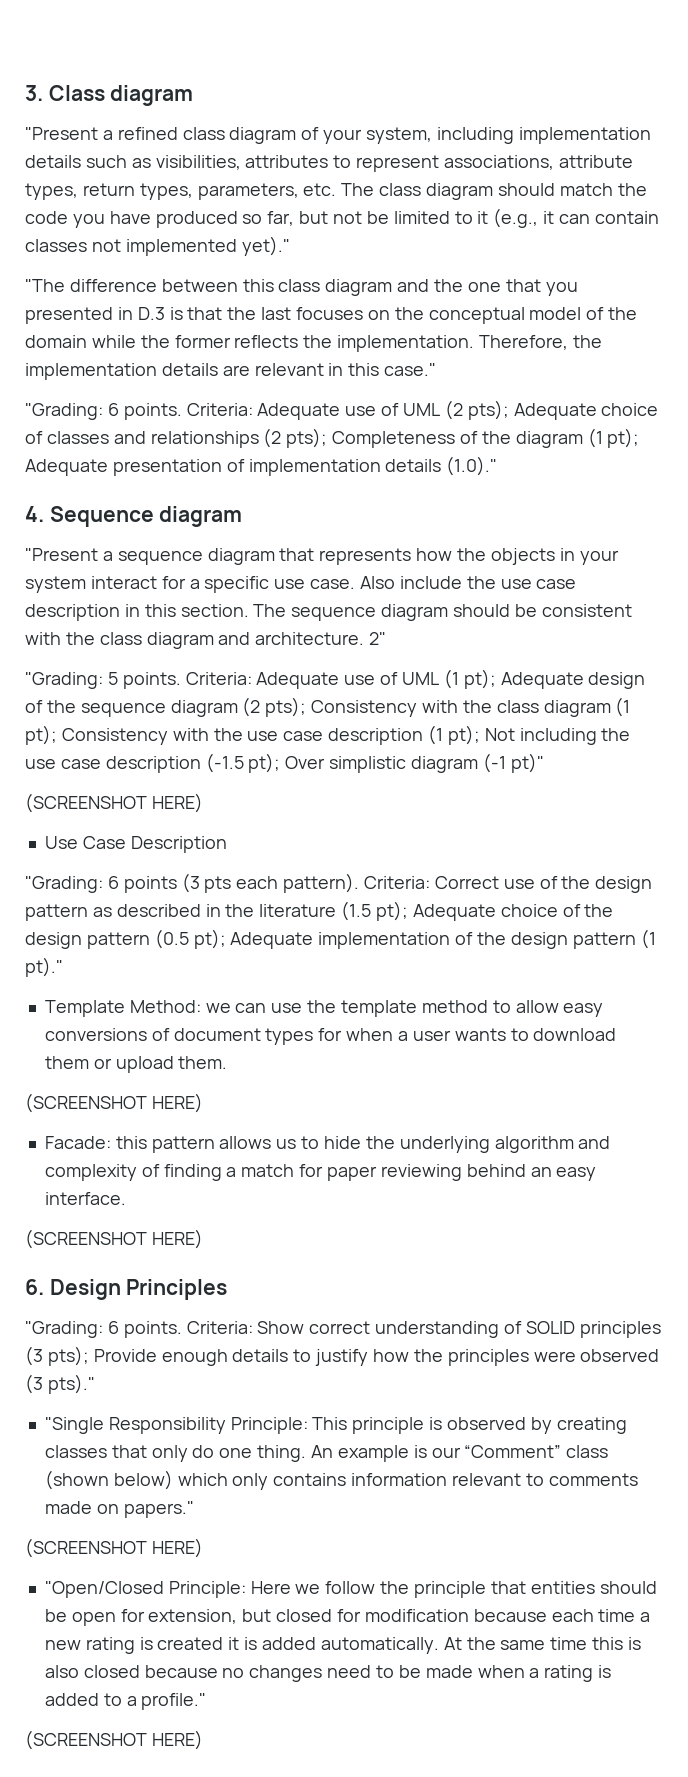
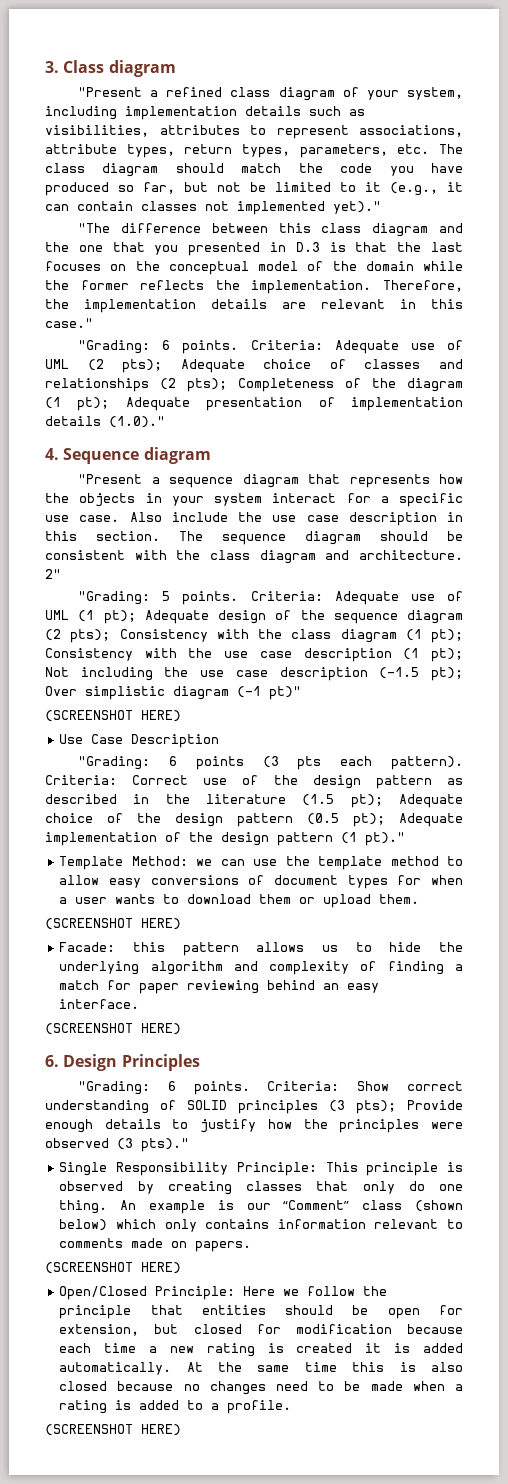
[44,1417,104,1434] "Single -> [59,1162,108,1176] Single
[123,1501,194,1518] [25,1538,203,1558] [44,1581,164,1598] papers." // (SCREENSHOT HERE) // "Open/Closed -> [195,1241,252,1252] [45,1262,181,1274] [59,1286,148,1300] papers. // (SCREENSHOT HERE) // Open/Closed
[141,1693,207,1710] profile." -> [227,1400,292,1414] profile.

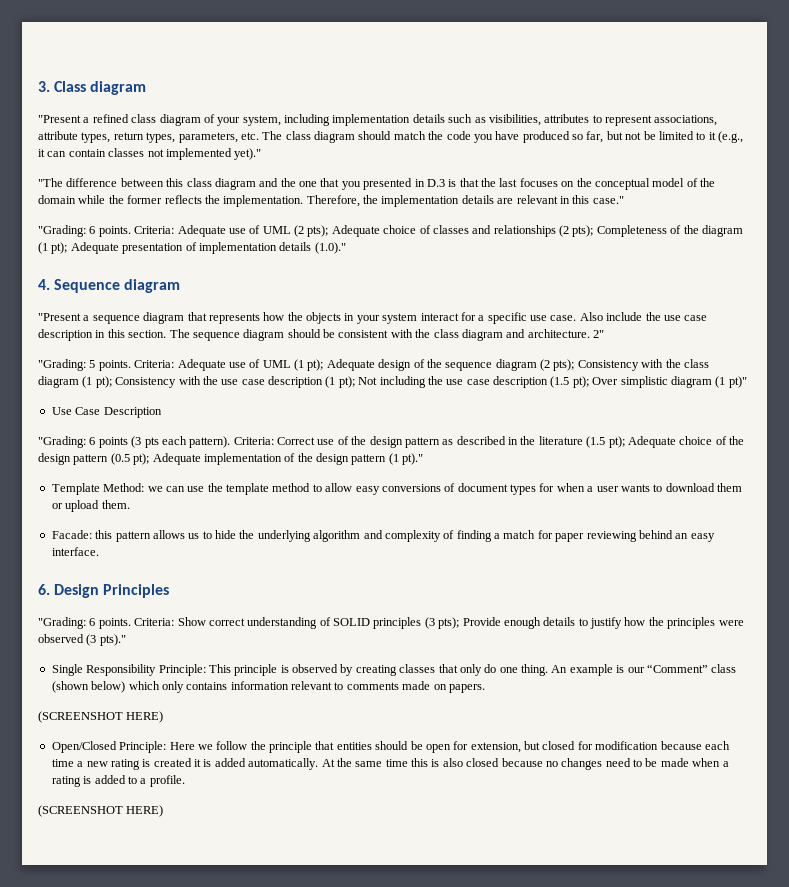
[379,667,420,679] (-1.5 -> [550,376,570,388] (1.5
[237,686,261,698] (-1 -> [715,376,726,388] (1
[45,710,181,722] // (SCREENSHOT HERE) -> (747, 382) none
[45,918,181,930] // (SCREENSHOT HERE) -> (130, 504) none
[45,1023,181,1035] // (SCREENSHOT HERE) -> (99, 551) none

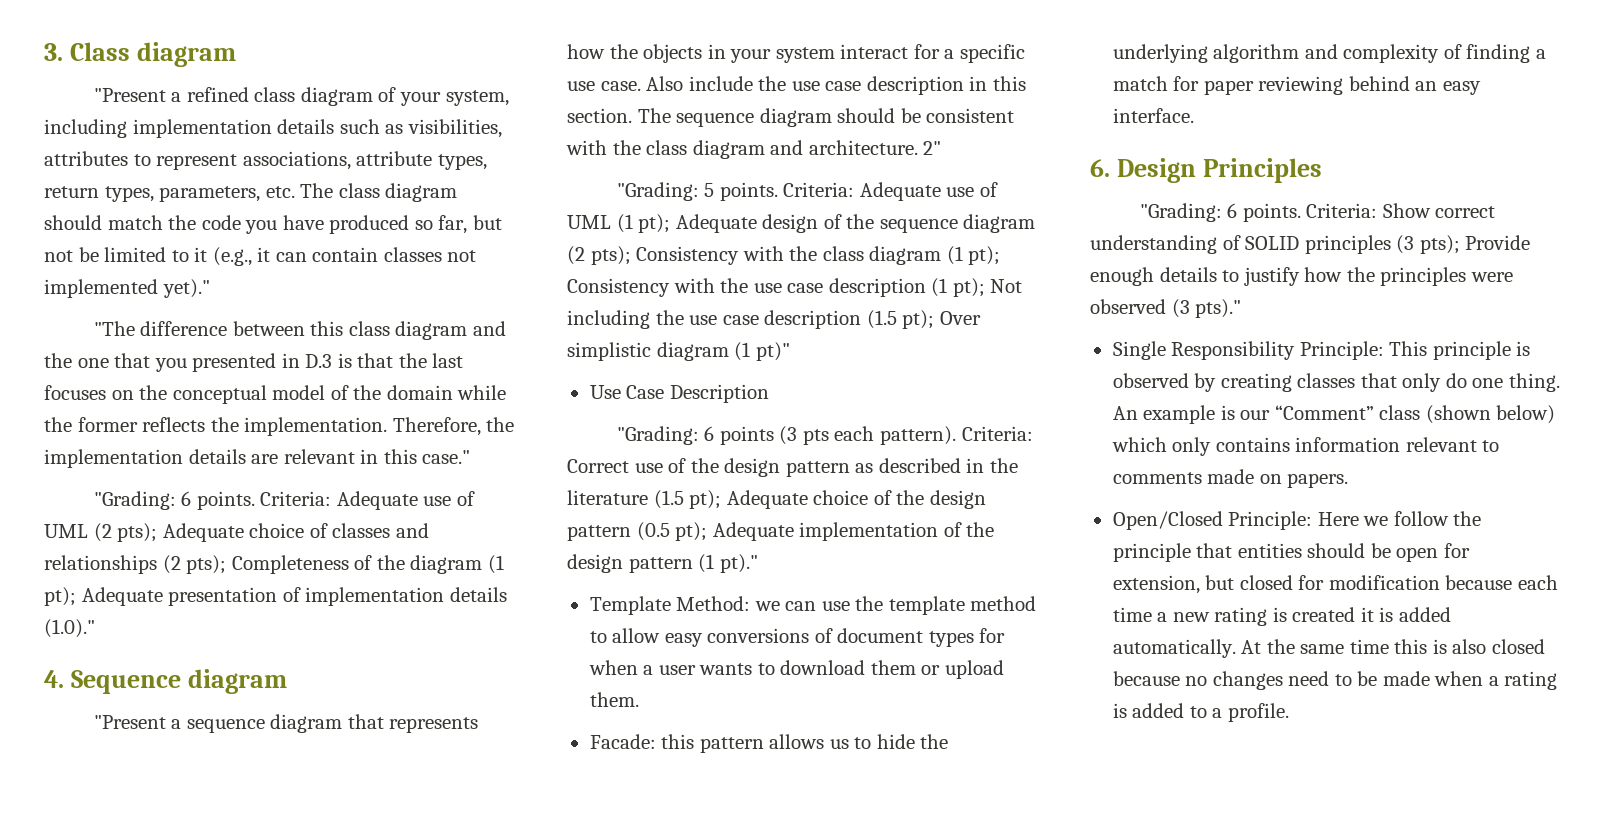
[38,711,164,723] // (SCREENSHOT HERE) -> (1349, 480) none
[38,805,164,817] // (SCREENSHOT HERE) -> (1289, 712) none

